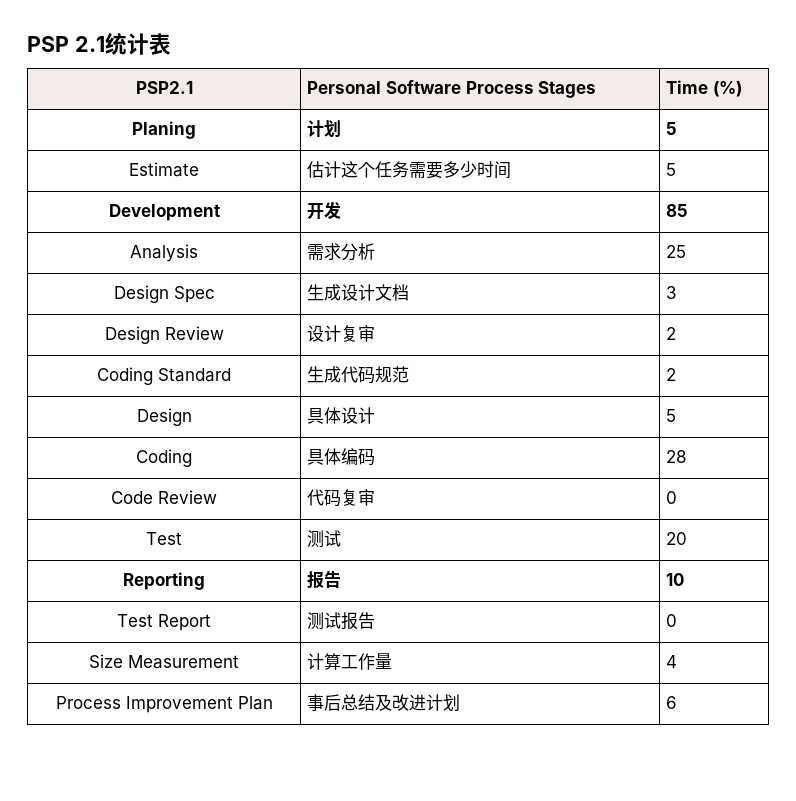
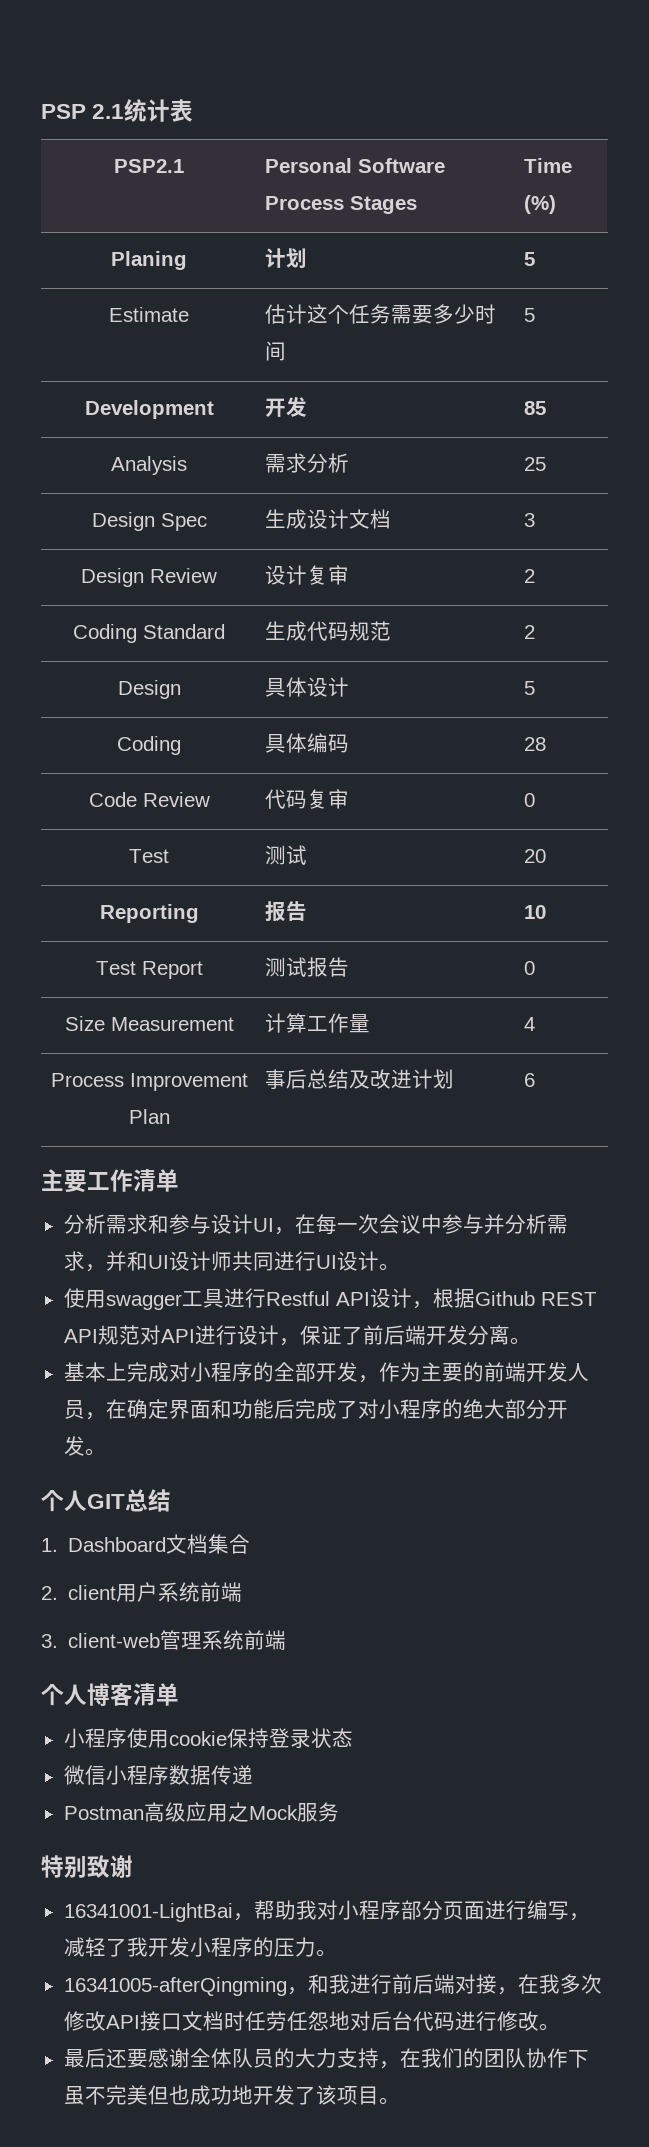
(678, 702) none -> [41,1169,179,1193] [63,1214,568,1235] [63,1251,400,1272] [63,1288,597,1310] [63,1325,531,1346] [63,1362,589,1383] [63,1399,568,1420] [63,1436,106,1456] [41,1489,171,1512] [41,1534,251,1554] [41,1582,243,1602] [41,1630,287,1650] [41,1683,179,1706] [63,1728,353,1748] [63,1765,253,1785] [63,1802,339,1822] [41,1855,133,1878] [63,1900,590,1922] [63,1937,337,1957] [63,1974,602,1996] [63,2011,560,2031] [63,2048,589,2069] [63,2085,400,2105] // 主要工作清单 // 分析需求和参与设计UI，在每一次会议中参与并分析需求，并和UI设计师共同进行UI设计。 // 使用swagger工具进行Restful API设计，根据Github REST API规范对API进行设计，保证了前后端开发分离。 // 基本上完成对小程序的全部开发，作为主要的前端开发人员，在确定界面和功能后完成了对小程序的绝大部分开发。 // 个人GIT总结 // 1. Dashboard文档集合 // 2. client用户系统前端 // 3. client-web管理系统前端 // 个人博客清单 // 小程序使用cookie保持登录状态 // 微信小程序数据传递 // Postman高级应用之Mock服务 // 特别致谢 // 16341001-LightBai，帮助我对小程序部分页面进行编写，减轻了我开发小程序的压力。 // 16341005-afterQingming，和我进行前后端对接，在我多次修改API接口文档时任劳任怨地对后台代码进行修改。 // 最后还要感谢全体队员的大力支持，在我们的团队协作下虽不完美但也成功地开发了该项目。

